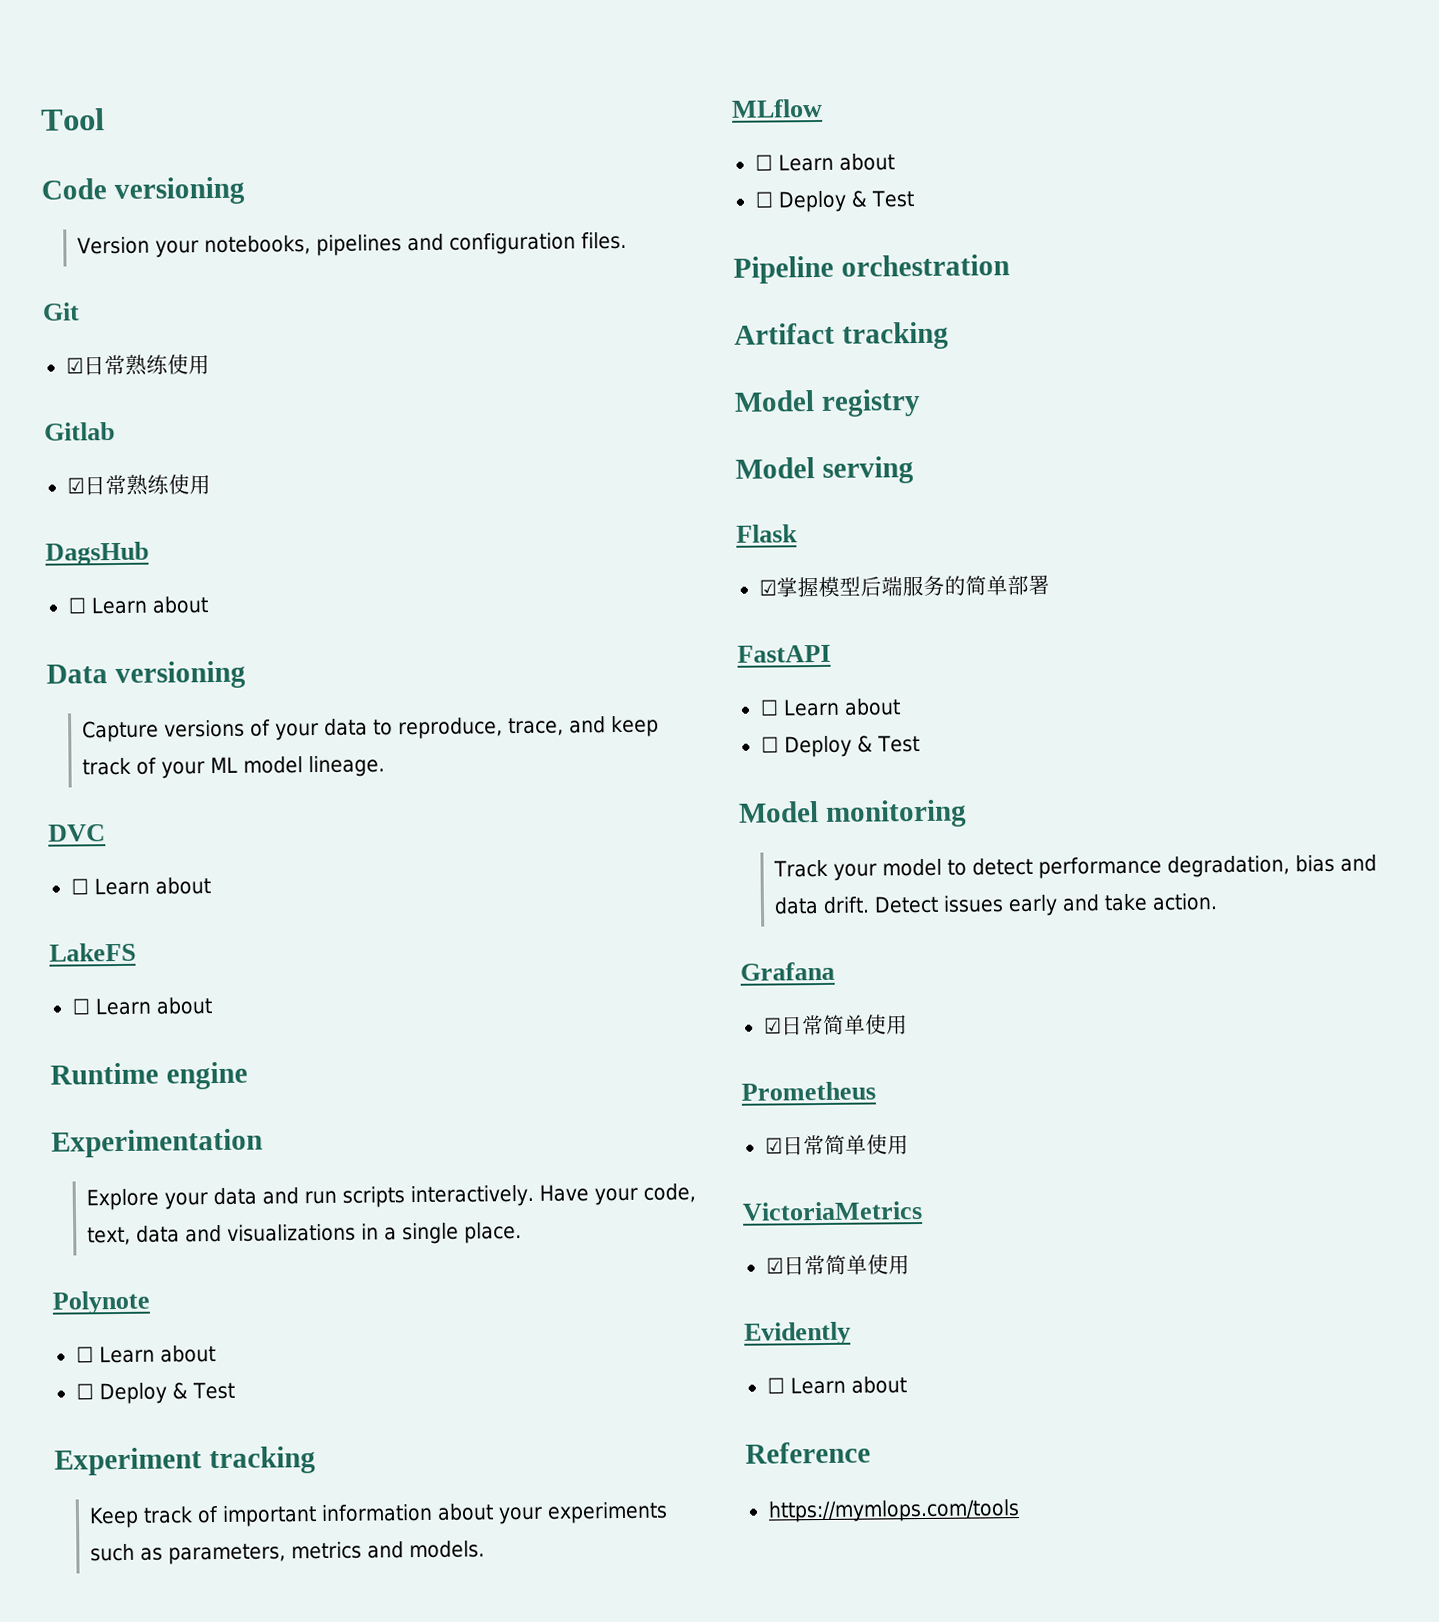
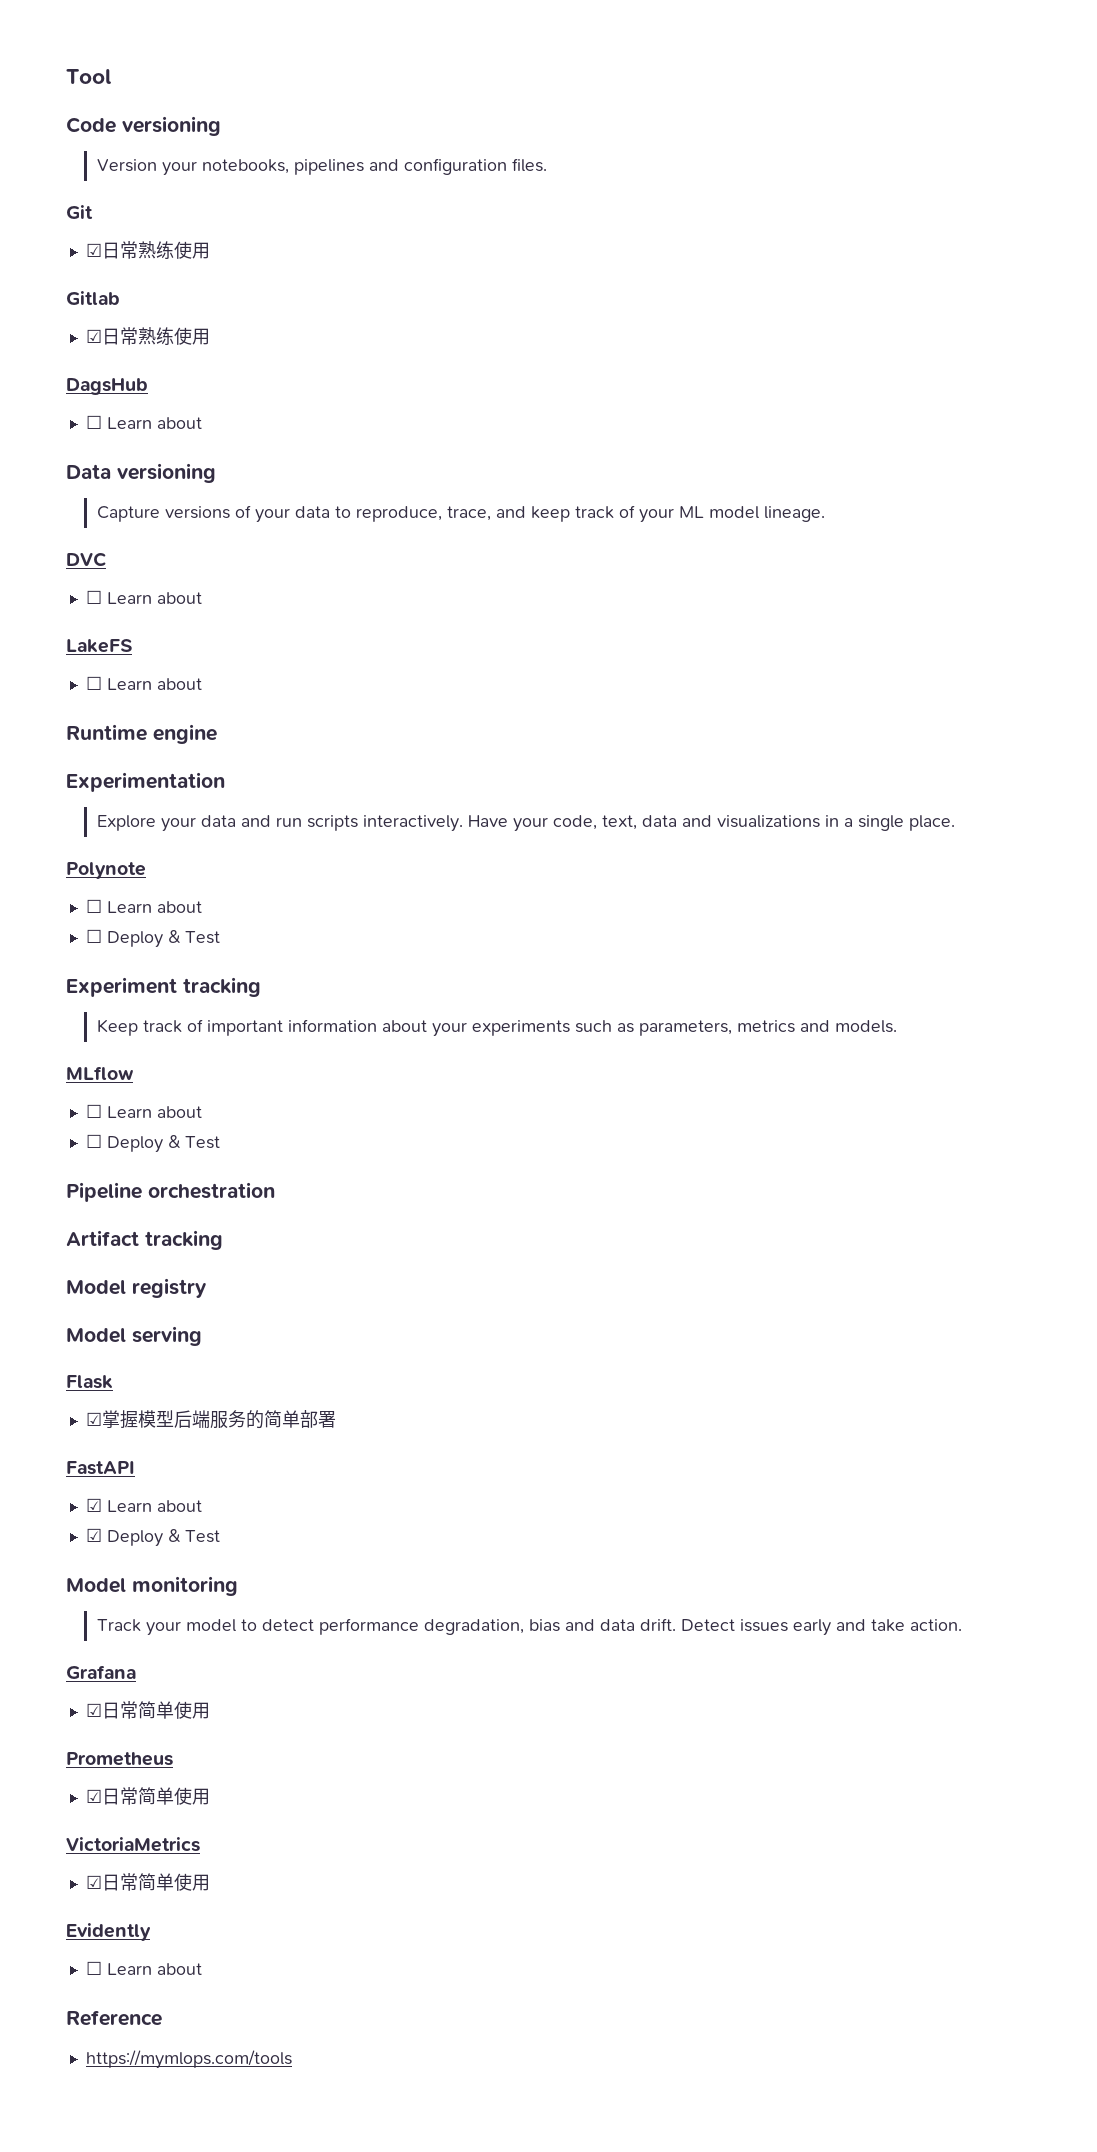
[759,698,901,717] [760,736,779,753] ☐ Learn about // ☐ -> [85,1498,202,1512] [85,1528,102,1542] ☑ Learn about // ☑

